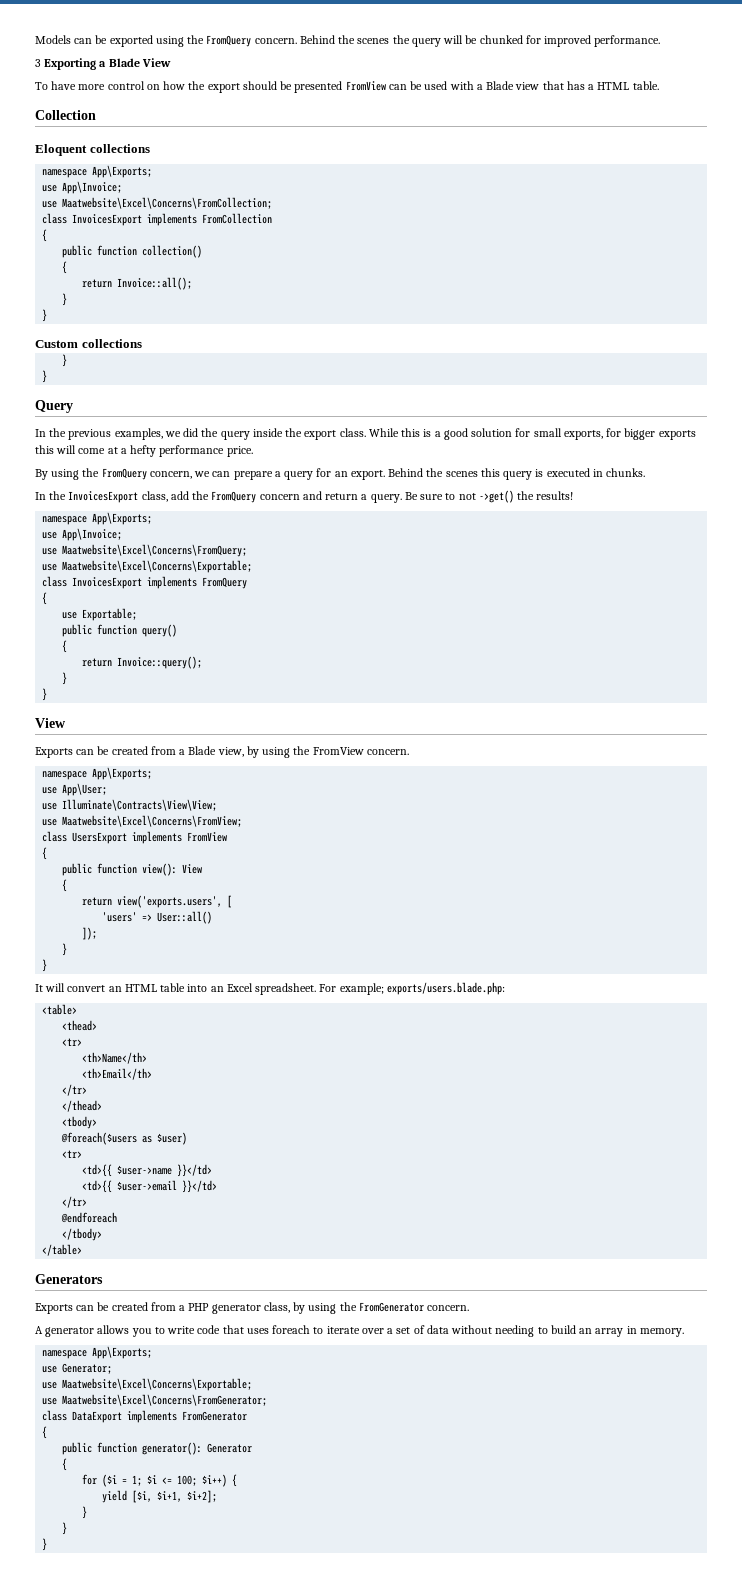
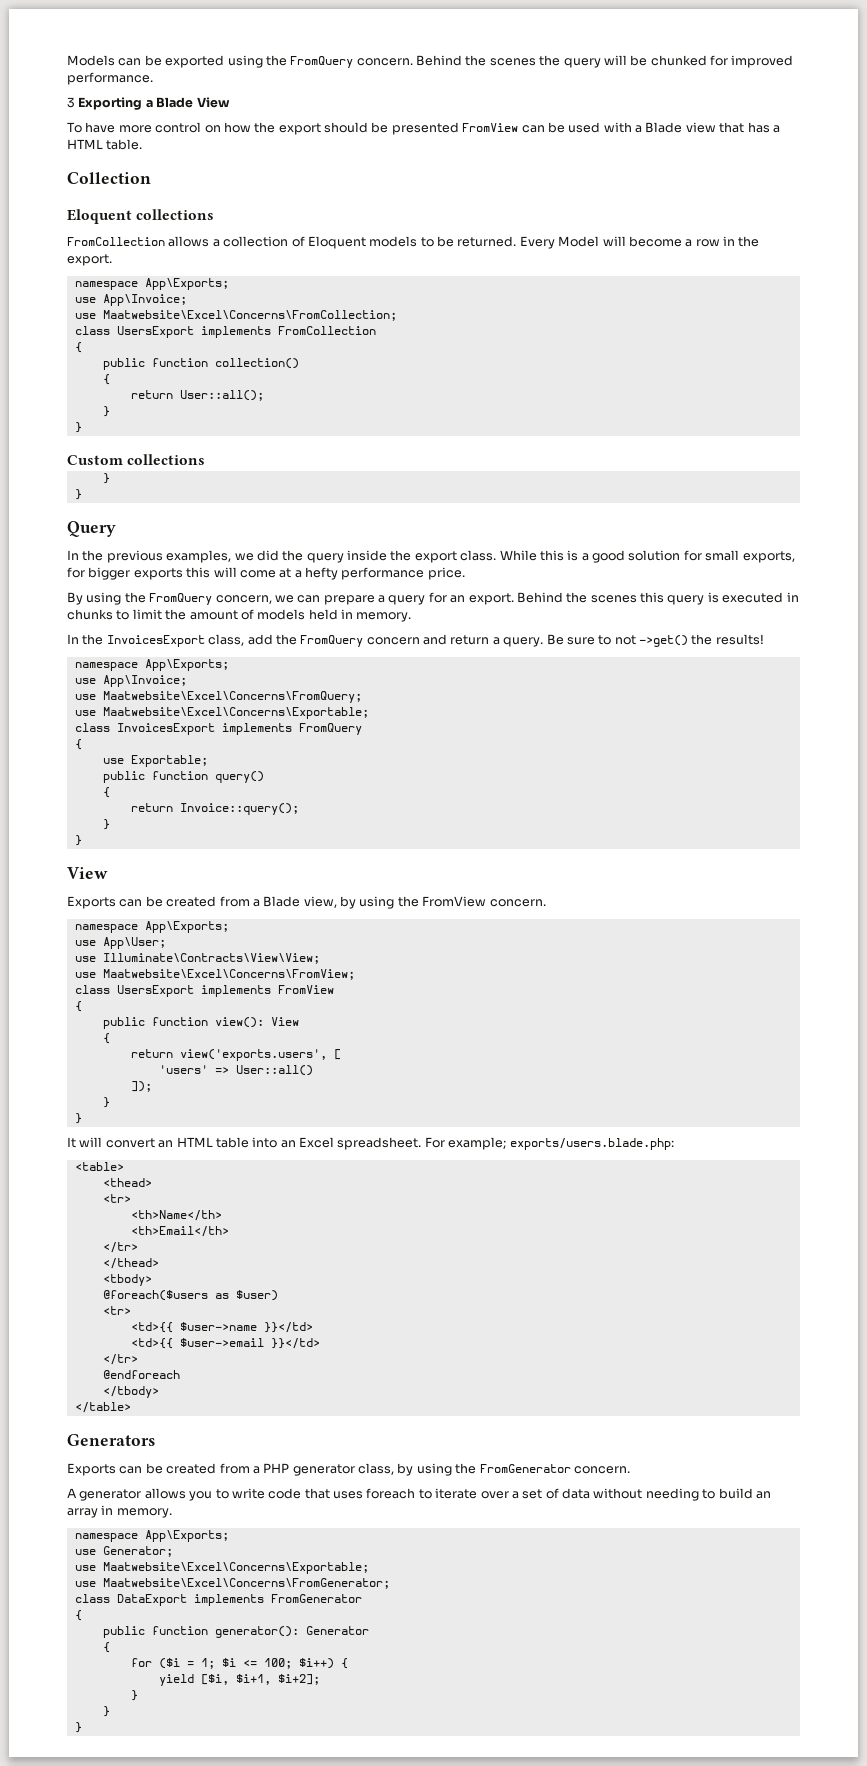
(150, 148) none -> [67,236,760,249] [67,254,112,266] // FromCollection allows a collection of Eloquent models to be returned. Every Model will become a row in the export.
[72,214,143,226] InvoicesExport -> [116,326,194,338] UsersExport
[117,277,193,290] Invoice::all(); -> [179,390,264,401] User::all();
[606,468,646,477] chunks. -> [67,609,412,622] chunks to limit the amount of models held in memory.

